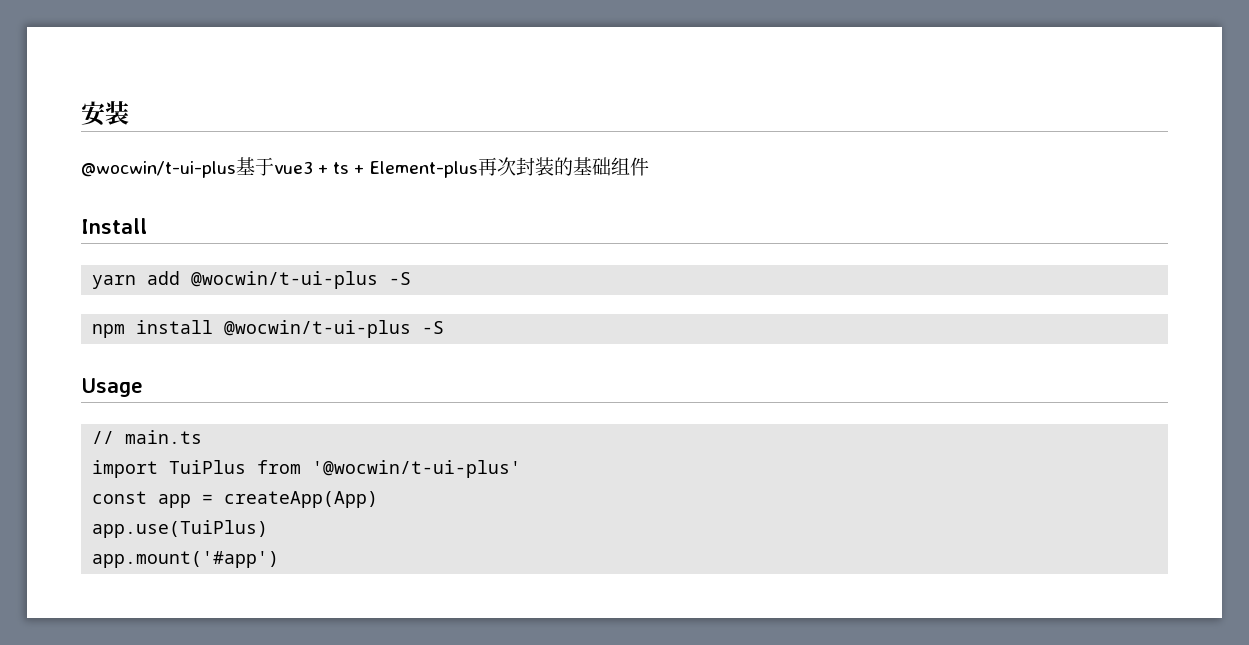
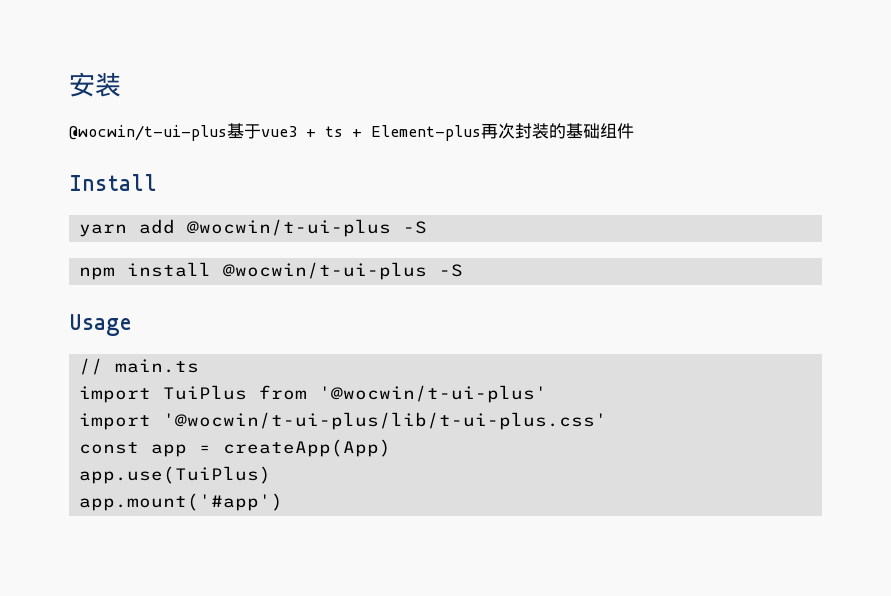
(522, 469) none -> [78,412,607,430] // import '@wocwin/t-ui-plus/lib/t-ui-plus.css'

